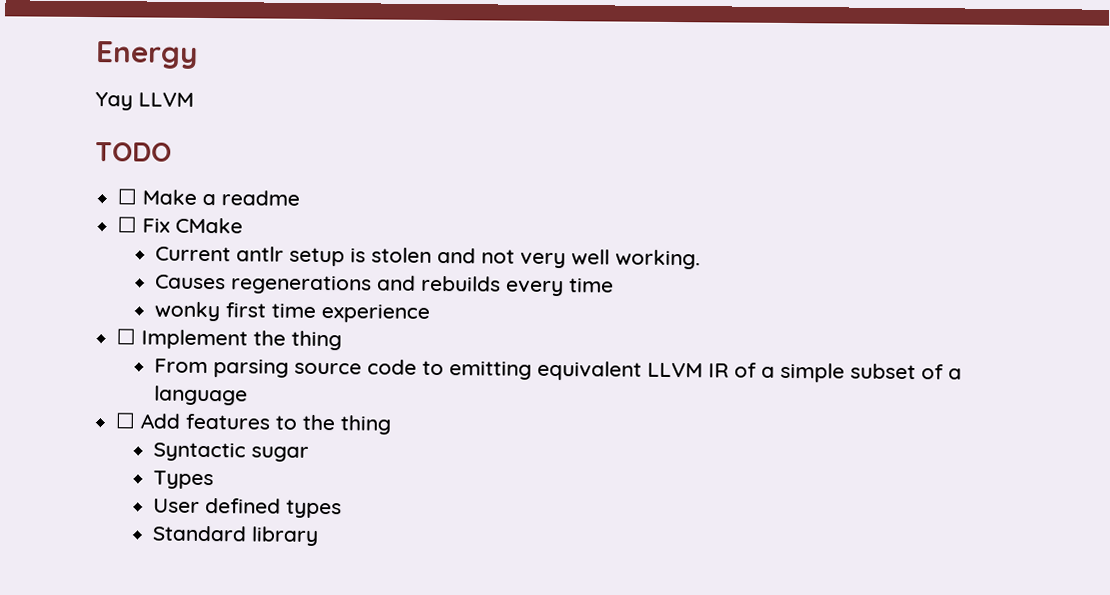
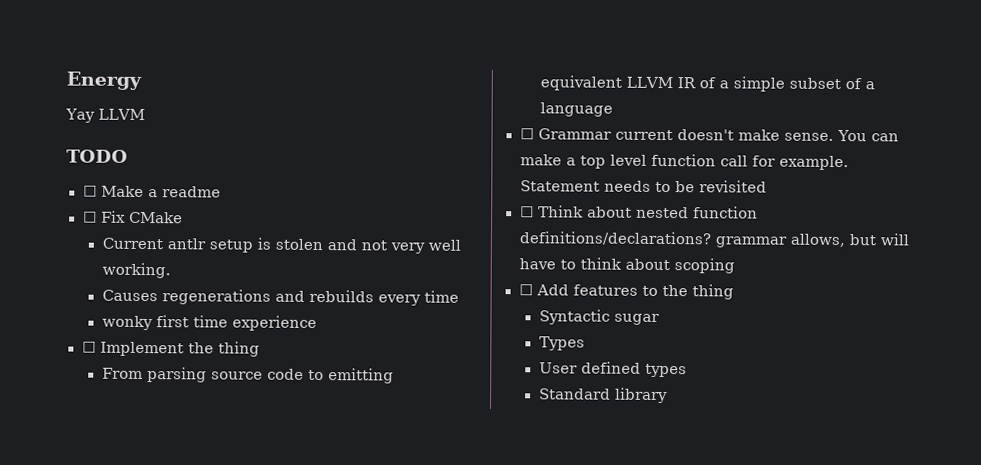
(248, 395) none -> [519,128,900,142] [519,153,849,171] [519,180,767,193] [519,205,758,219] [518,231,910,248] [518,257,735,274] // ☐ Grammar current doesn't make sense. You can make a top level function call for example. Statement needs to be revisited // ☐ Think about nested function definitions/declarations? grammar allows, but will have to think about scoping

